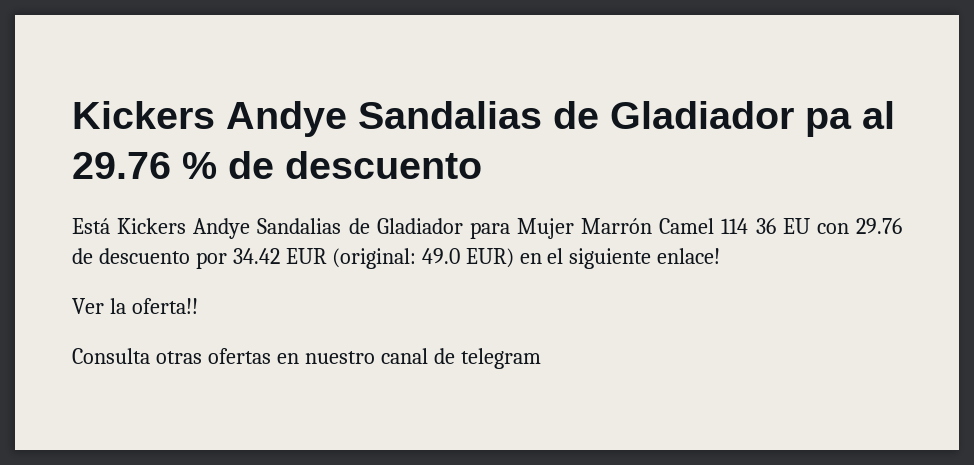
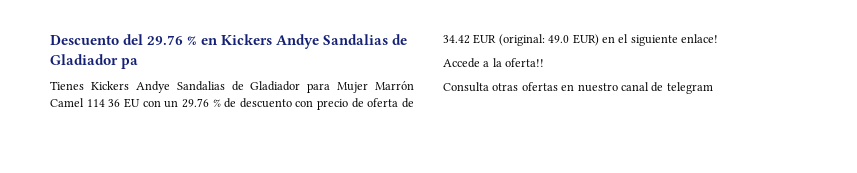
(72, 115) none -> [50,34,219,45] Descuento del 29.76 % en
[862,101,895,129] [72,151,482,179] [72,218,110,234] al 29.76 % de descuento // Está -> [50,81,84,90] // Tienes
[856,218,902,234] [72,248,227,269] 29.76 de descuento por -> [164,98,415,110] un 29.76 % de descuento con precio de oferta de
[72,298,104,314] Ver -> [443,58,490,68] Accede a

